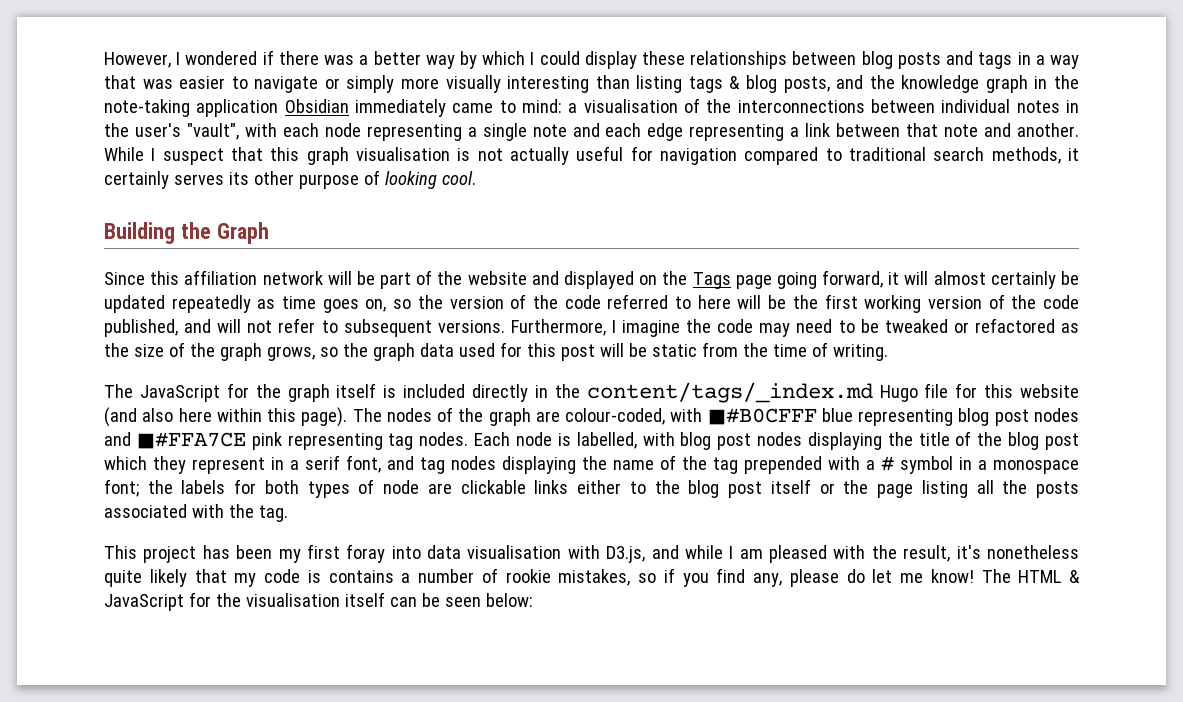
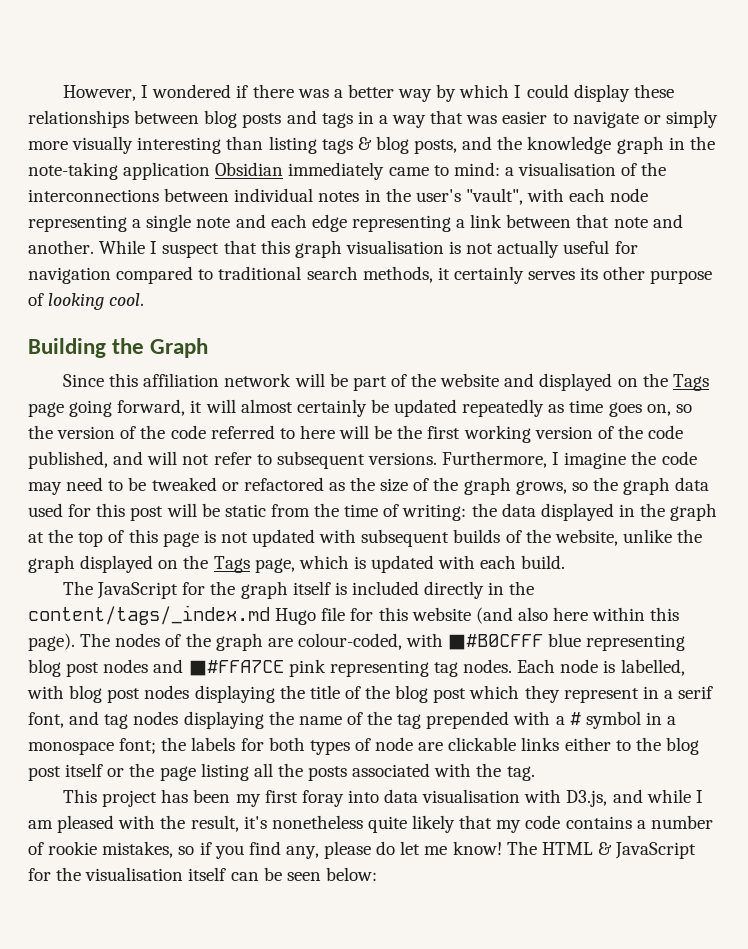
[832,344,888,361] writing. -> [402,503,718,521] [28,529,703,547] [28,555,566,573] writing: the data displayed in the graph at the top of this page is not updated with subsequent builds of the website, unlike the graph displayed on the Tags page, which is updated with each build.
[307,570,321,583] is -> (561, 822) none

